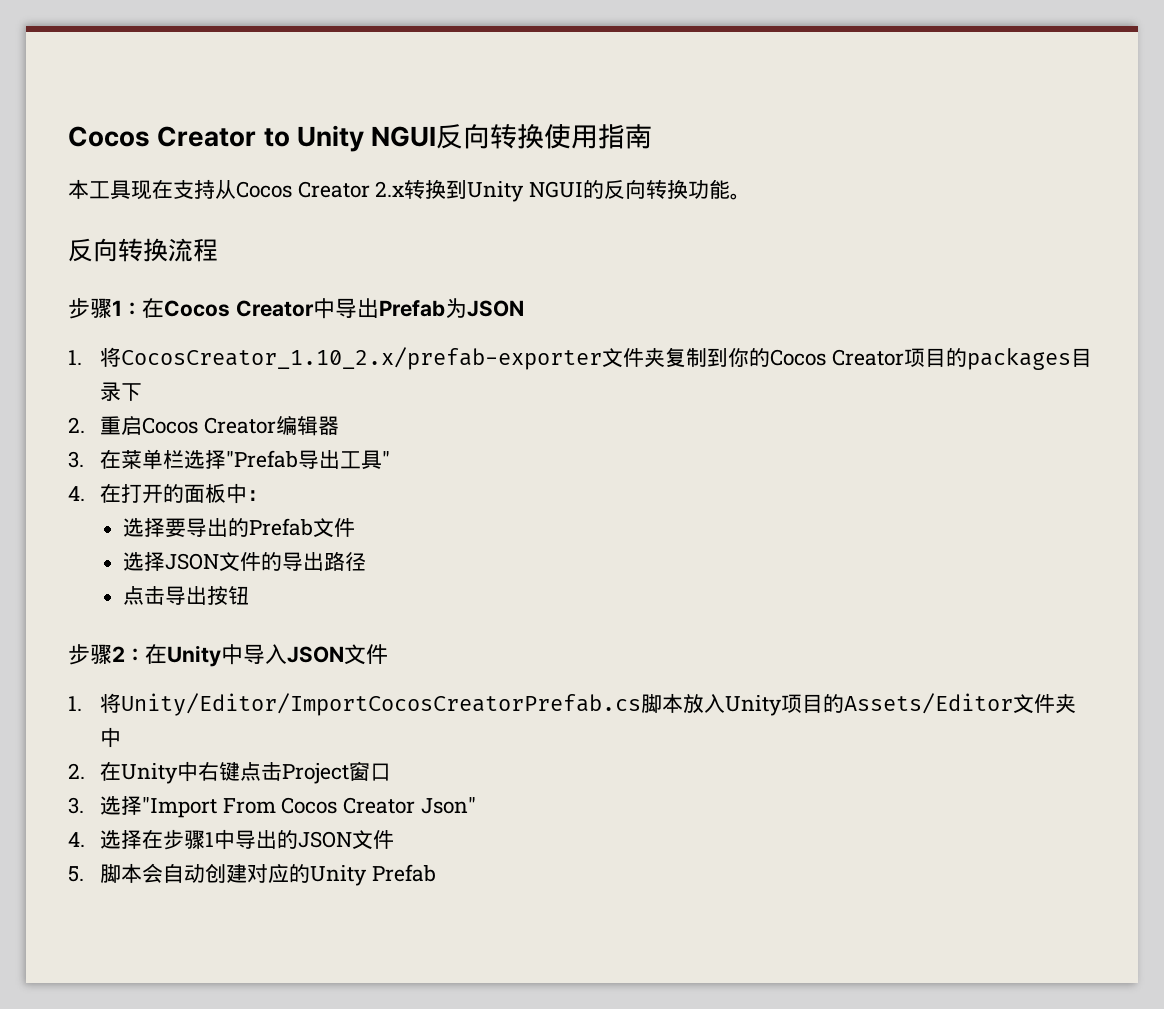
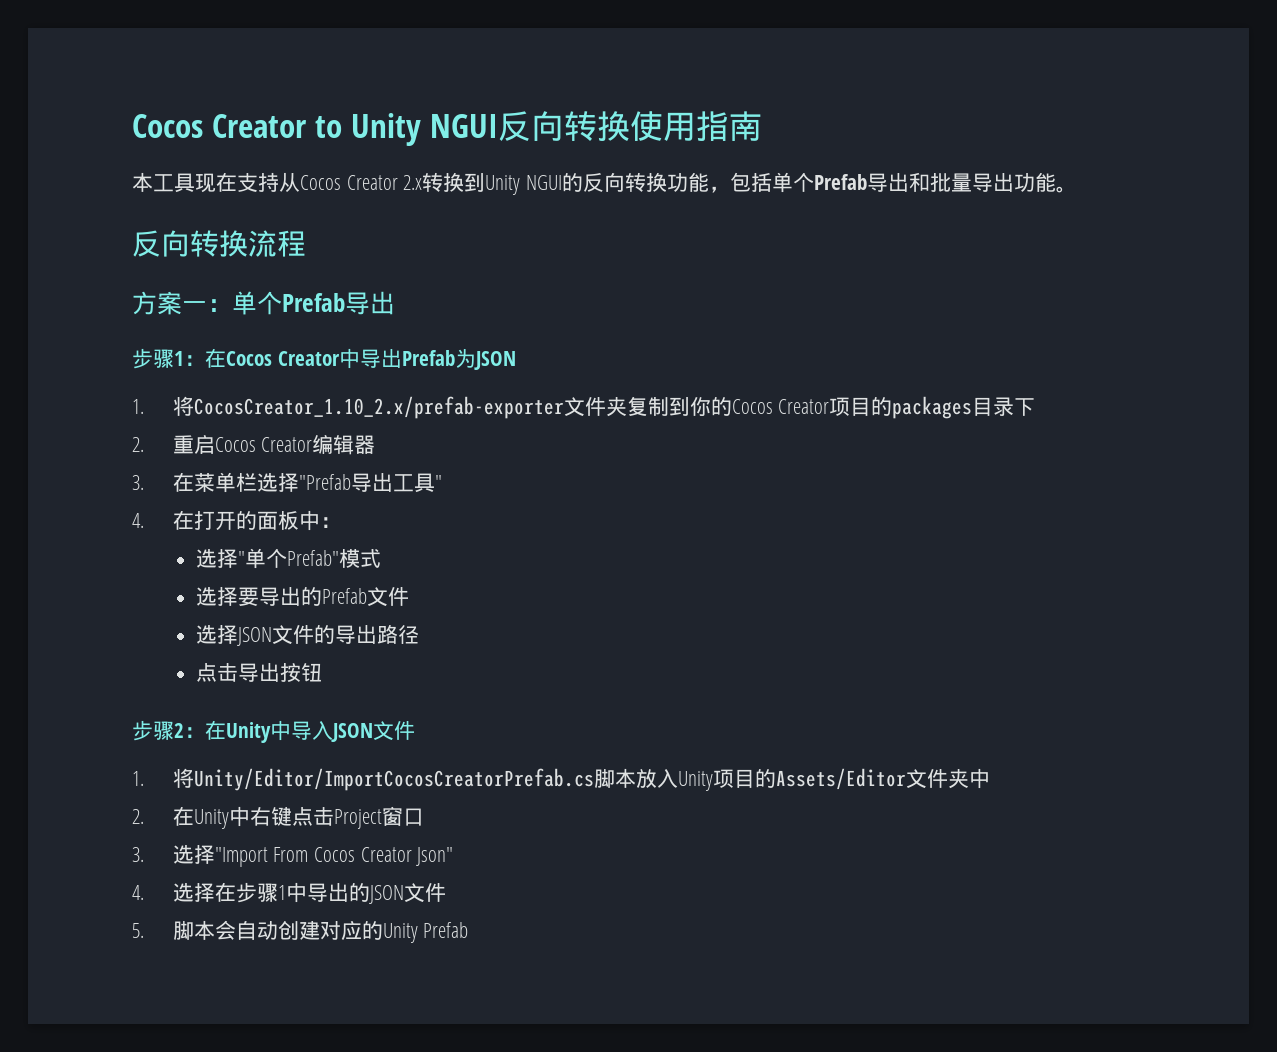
(731, 189) none -> [709,172,1057,193] ，包括单个Prefab导出和批量导出功能
(218, 250) none -> [132,291,395,315] // 方案一：单个Prefab导出
(269, 495) none -> [195,548,381,569] // 选择"单个Prefab"模式

